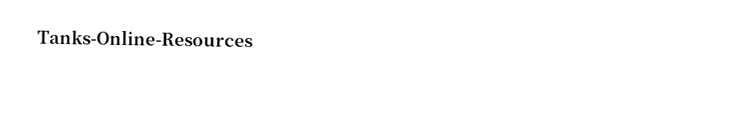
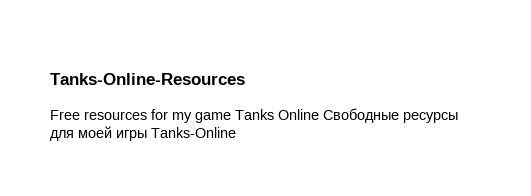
(253, 38) none -> [50,108,458,123] [50,126,236,141] // Free resources for my game Tanks Online Свободные ресурсы для моей игры Tanks-Online

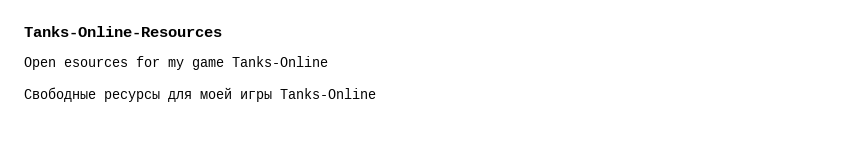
[50,110,147,120] Free resources -> [24,57,128,70] Open esources
[235,109,319,120] Tanks Online -> [232,56,328,67] Tanks-Online //

